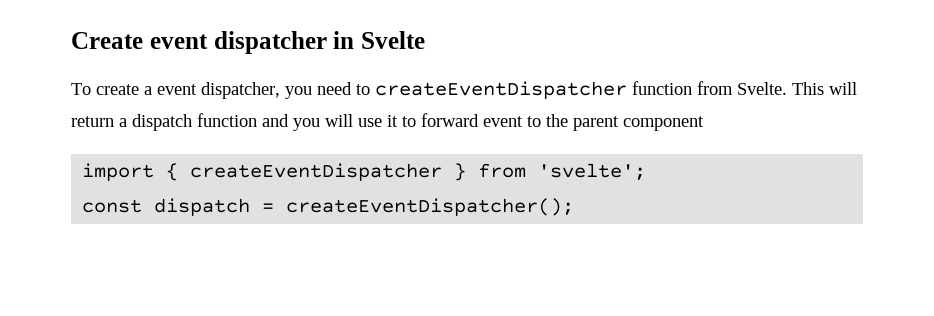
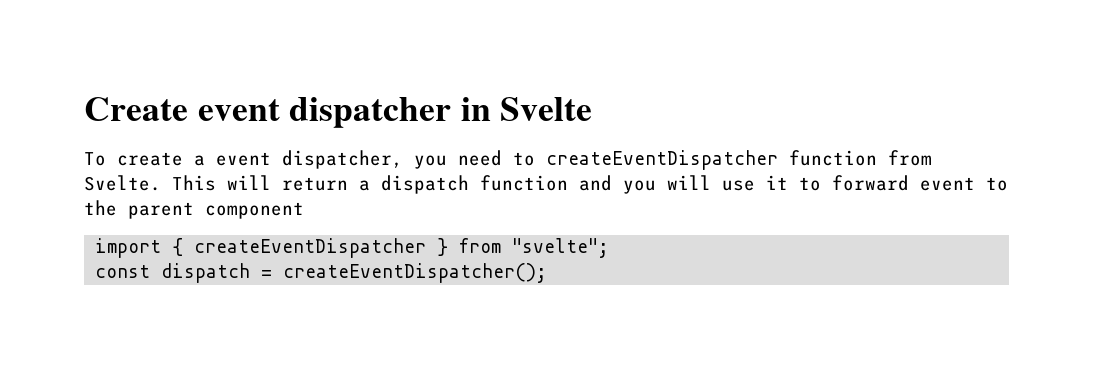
[538,163,647,180] 'svelte'; -> [512,238,610,258] "svelte";

